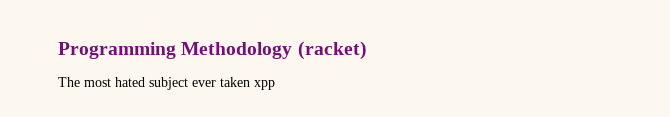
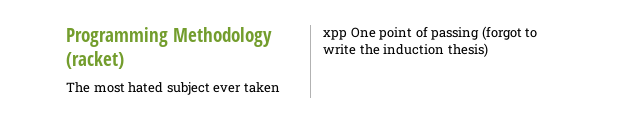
(275, 85) none -> [350,26,538,40] [323,43,488,57] One point of passing (forgot to write the induction thesis)

